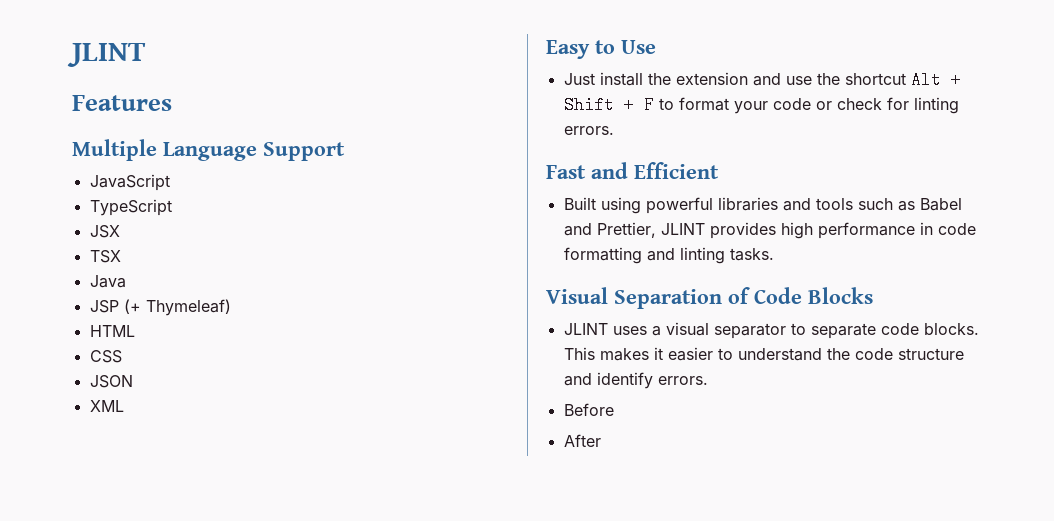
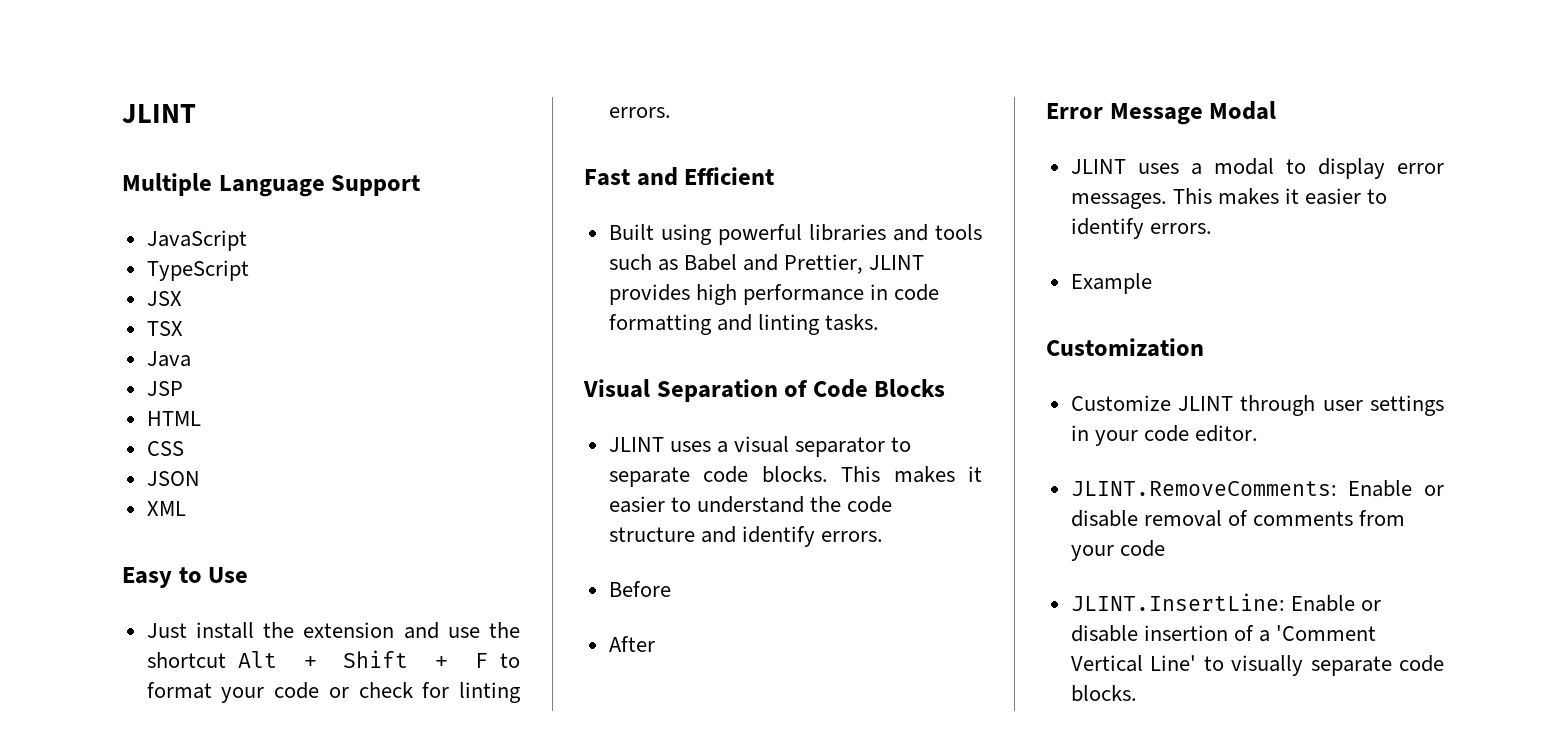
[67,43,146,67] [72,95,172,111] JLINT // Features -> [122,104,196,123] JLINT
[123,299,231,316] (+ Thymeleaf) -> (183, 388) none
(601, 440) none -> [1046,101,1277,125] [1070,158,1444,179] [1070,188,1388,209] [1070,218,1212,239] [1070,273,1152,294] [1046,338,1204,357] [1070,395,1444,416] [1070,425,1258,446] [1070,480,1444,497] [1070,510,1406,527] [1070,540,1165,561] [1070,593,1381,612] [1070,625,1377,642] [1070,655,1444,676] [1070,685,1137,702] // Error Message Modal // JLINT uses a modal to display error messages. This makes it easier to identify errors. // Example // Customization // Customize JLINT through user settings in your code editor. // JLINT.RemoveComments: Enable or disable removal of comments from your code // JLINT.InsertLine: Enable or disable insertion of a 'Comment Vertical Line' to visually separate code blocks.

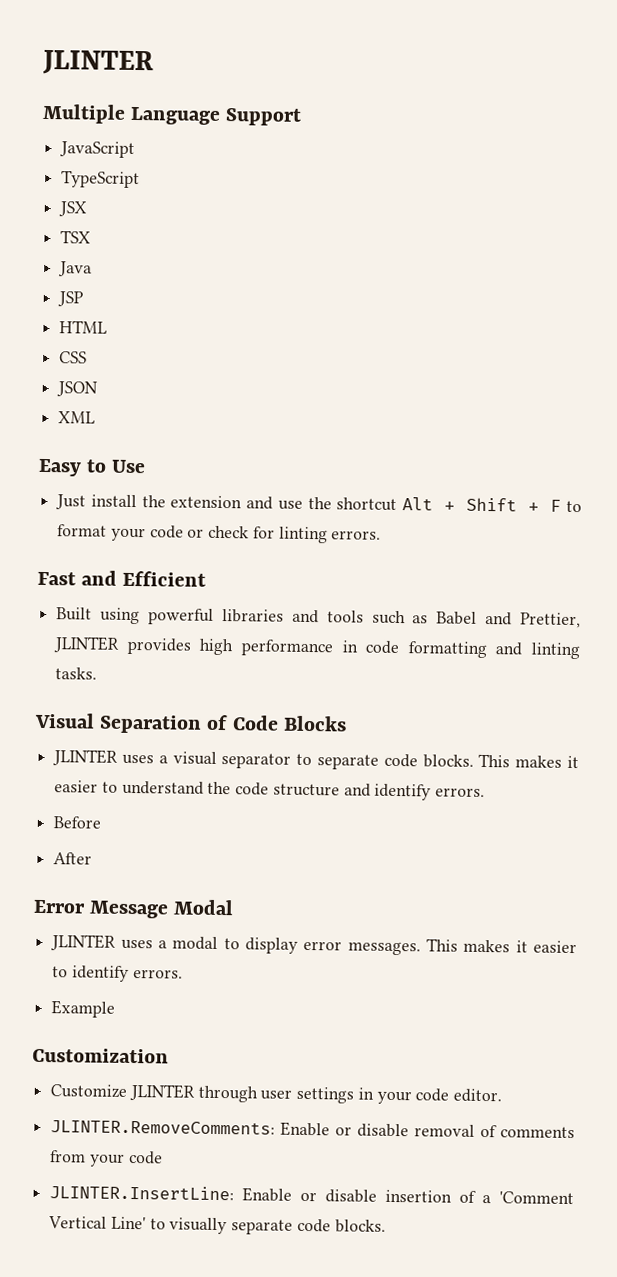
[122,104,196,123] JLINT -> [42,49,154,76] JLINTER
[869,255,925,270] JLINT -> [53,636,121,653] JLINTER
[608,437,664,452] JLINT -> [52,749,119,766] JLINTER
[1070,159,1126,174] JLINT -> [50,934,117,951] JLINTER
[1178,396,1234,411] JLINT -> [128,1083,195,1101] JLINTER
[1070,481,1337,496] JLINT.RemoveComments: -> [50,1120,276,1135] JLINTER.RemoveComments:
[1070,593,1285,611] JLINT.InsertLine: -> [49,1185,235,1201] JLINTER.InsertLine:

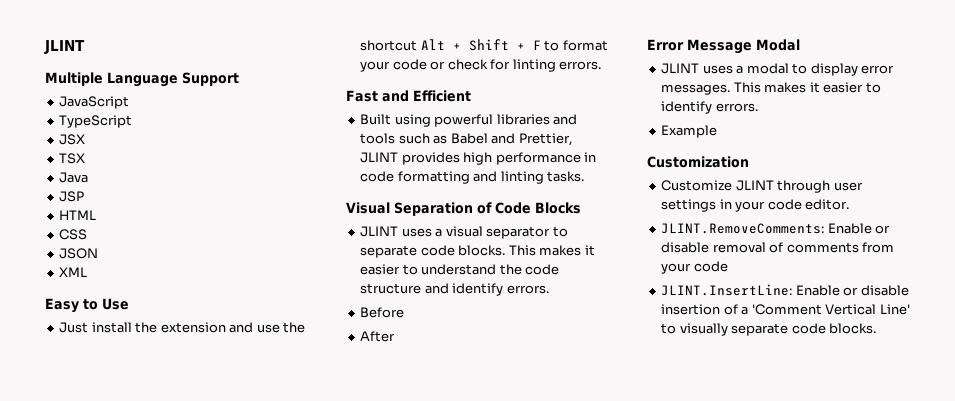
[42,49,154,76] JLINTER -> [44,40,85,54] JLINT
[53,636,121,653] JLINTER -> [360,152,399,163] JLINT
[52,749,119,766] JLINTER -> [360,226,399,237] JLINT
[50,934,117,951] JLINTER -> [661,63,700,74] JLINT
[128,1083,195,1101] JLINTER -> [735,180,774,191] JLINT
[50,1120,276,1135] JLINTER.RemoveComments: -> [661,223,825,234] JLINT.RemoveComments:
[49,1185,235,1201] JLINTER.InsertLine: -> [661,284,793,296] JLINT.InsertLine:

